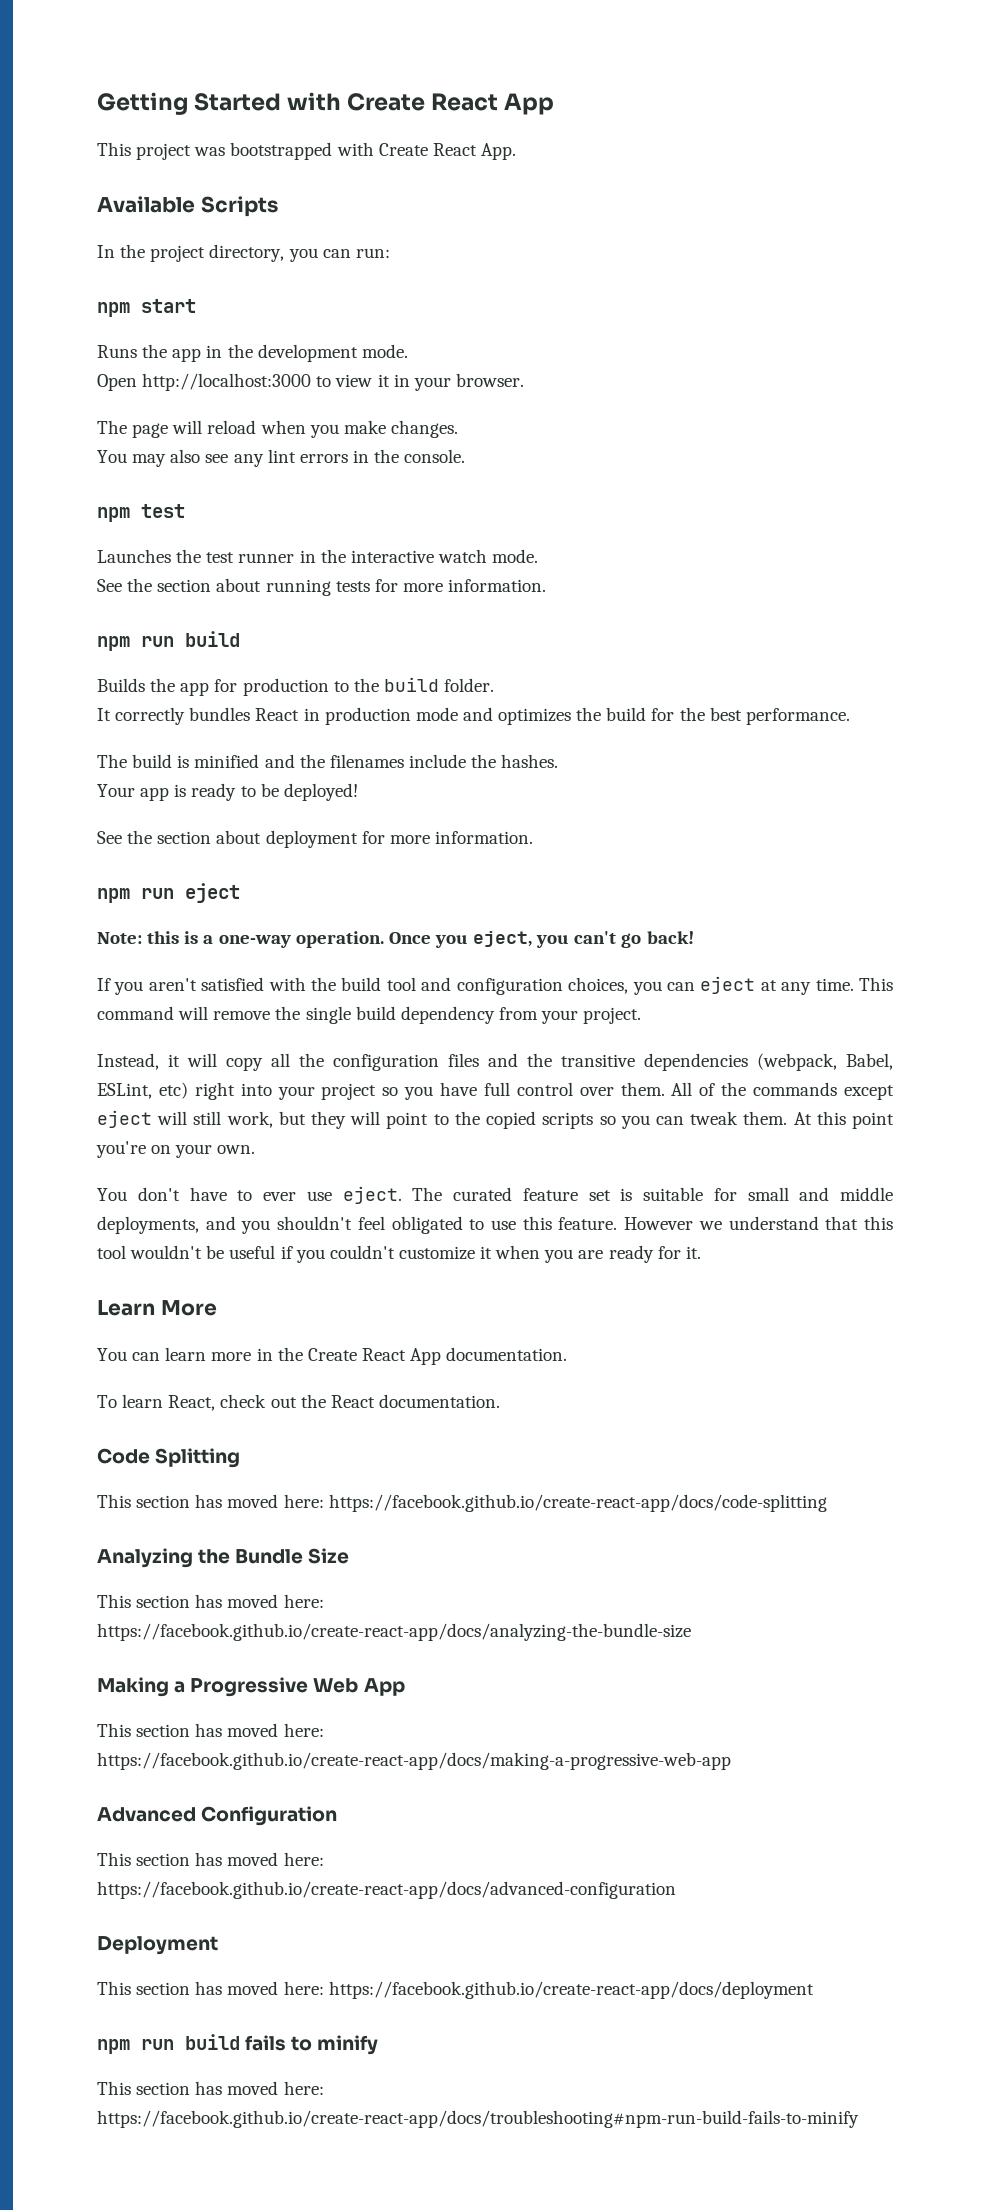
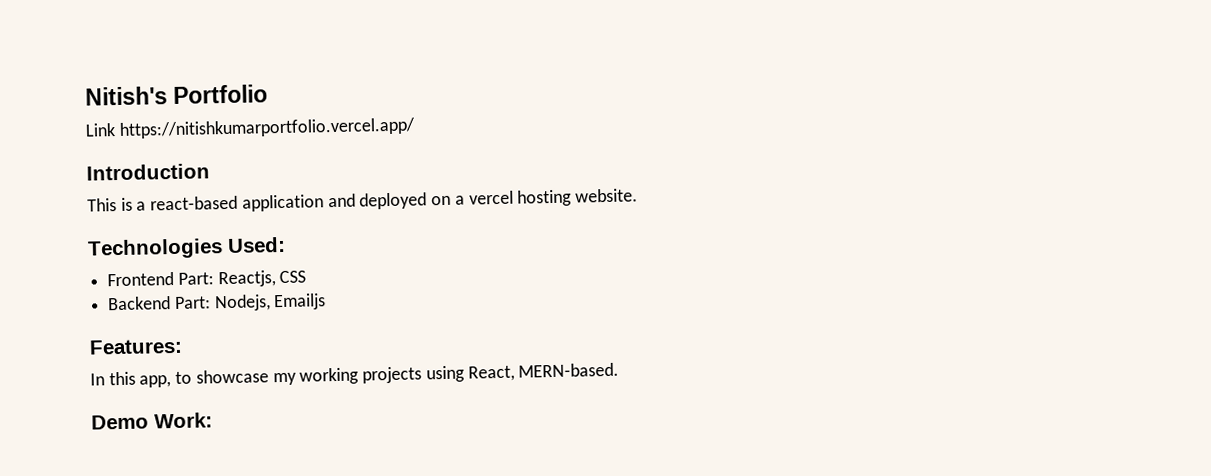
[97,92,555,115] [97,142,516,160] [97,196,278,217] [97,244,390,262] [97,299,196,317] [97,344,408,362] [97,373,524,391] [97,420,458,438] [97,449,466,467] [97,504,185,522] [97,549,539,563] [97,578,547,596] [97,631,240,651] [97,677,495,696] [97,707,850,725] [97,754,559,768] [97,783,358,801] [97,830,533,848] [97,883,240,903] [97,931,694,948] [97,976,893,995] [97,1006,642,1024] [97,1053,893,1071] [97,1082,894,1100] [97,1110,895,1129] [96,1141,256,1158] [97,1186,893,1204] [97,1216,893,1234] [97,1245,701,1263] [97,1300,217,1316] [97,1347,568,1365] [97,1394,500,1411] [97,1448,241,1468] [97,1494,827,1512] [97,1548,350,1568] [97,1594,324,1608] [97,1623,691,1641] [97,1677,405,1697] [97,1723,324,1737] [97,1752,731,1770] [97,1806,338,1826] [97,1852,324,1866] [97,1881,676,1899] [97,1936,218,1955] [97,1981,814,1999] [97,2034,379,2055] [97,2081,324,2095] [97,2110,859,2128] Getting Started with Create React App // This project was bootstrapped with Create React App. // Available Scripts // In the project directory, you can run: // npm start // Runs the app in the development mode. // Open http://localhost:3000 to view it in your browser. // The page will reload when you make changes. // You may also see any lint errors in the console. // npm test // Launches the test runner in the interactive watch mode. // See the section about running tests for more information. // npm run build // Builds the app for production to the build folder. // It correctly bundles React in production mode and optimizes the build for the best performance. // The build is minified and the filenames include the hashes. // Your app is ready to be deployed! // See the section about deployment for more information. // npm run eject // Note: this is a one-way operation. Once you eject, you can't go back! // If you aren't satisfied with the build tool and configuration choices, you can eject at any time. This command will remove the single build dependency from your project. // Instead, it will copy all the configuration files and the transitive dependencies (webpack, Babel, ESLint, etc) right into your project so you have full control over them. All of the commands except eject will still work, but they will point to the copied scripts so you can tweak them. At this point you're on your own. // You don't have to ever use eject. The curated feature set is suitable for small and middle deployments, and you shouldn't feel obligated to use this feature. However we understand that this tool wouldn't be useful if you couldn't customize it when you are ready for it. // Learn More // You can learn more in the Create React App documentation. // To learn React, check out the React documentation. // Code Splitting // This section has moved here: https://facebook.github.io/create-react-app/docs/code-splitting // Analyzing the Bundle Size // This section has moved here: https://facebook.github.io/create-react-app/docs/analyzing-the-bundle-size // Making a Progressive Web App // This section has moved here: https://facebook.github.io/create-react-app/docs/making-a-progressive-web-app // Advanced Configuration // This section has moved here: https://facebook.github.io/create-react-app/docs/advanced-configuration // Deployment // This section has moved here: https://facebook.github.io/create-react-app/docs/deployment // npm run build fails to minify // This section has moved here: https://facebook.github.io/create-react-app/docs/troubleshooting#npm-run-build-fails-to-minify -> [85,84,269,106] [85,117,416,139] [86,163,210,181] [87,188,638,212] [87,236,286,260] [107,270,307,288] [108,293,327,312] [89,338,183,355] [90,362,620,388] [91,412,213,430] Nitish's Portfolio // Link https://nitishkumarportfolio.vercel.app/ // Introduction // This is a react-based application and deployed on a vercel hosting website. // Technologies Used: // Frontend Part: Reactjs, CSS // Backend Part: Nodejs, Emailjs // Features: // In this app, to showcase my working projects using React, MERN-based. // Demo Work:

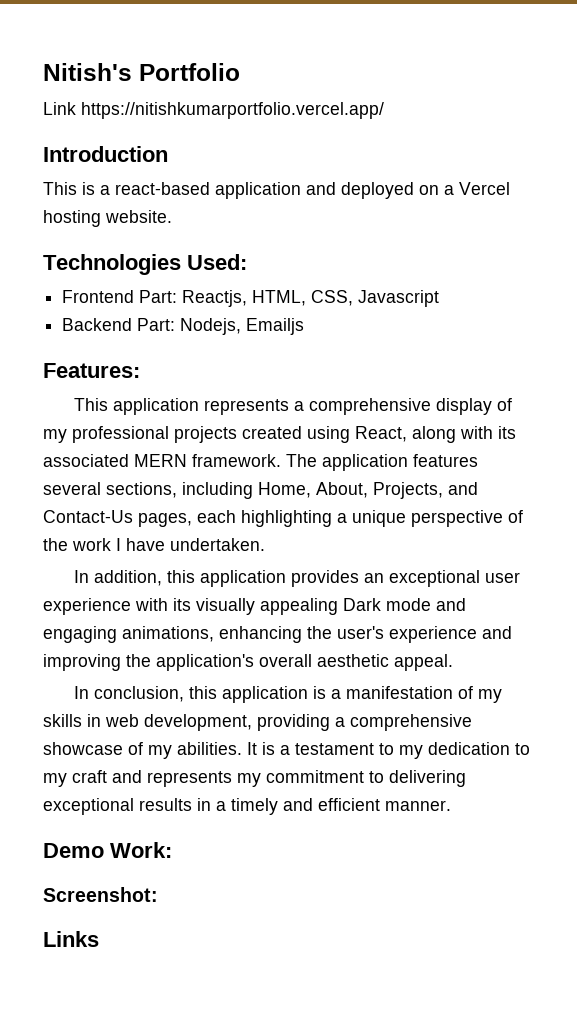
[468,190,514,205] vercel -> [459,182,510,195] Vercel
[279,270,307,284] CSS -> [252,290,440,307] HTML, CSS, Javascript
[90,362,620,388] In this app, to showcase my working projects using React, MERN-based. -> [73,398,512,415] [43,426,516,443] [43,454,478,471] [43,482,478,499] [43,510,523,527] [43,538,265,551] [73,570,520,587] [43,598,466,615] [43,626,512,643] [43,654,453,671] [73,686,502,703] [43,714,472,731] [43,742,530,759] [43,770,466,787] [43,798,451,815] This application represents a comprehensive display of my professional projects created using React, along with its associated MERN framework. The application features several sections, including Home, About, Projects, and Contact-Us pages, each highlighting a unique perspective of the work I have undertaken. // In addition, this application provides an exceptional user experience with its visually appealing Dark mode and engaging animations, enhancing the user's experience and improving the application's overall aesthetic appeal. // In conclusion, this application is a manifestation of my skills in web development, providing a comprehensive showcase of my abilities. It is a testament to my dedication to my craft and represents my commitment to delivering exceptional results in a timely and efficient manner.
(213, 420) none -> [43,887,158,902] [43,931,99,947] // Screenshot: // Links

